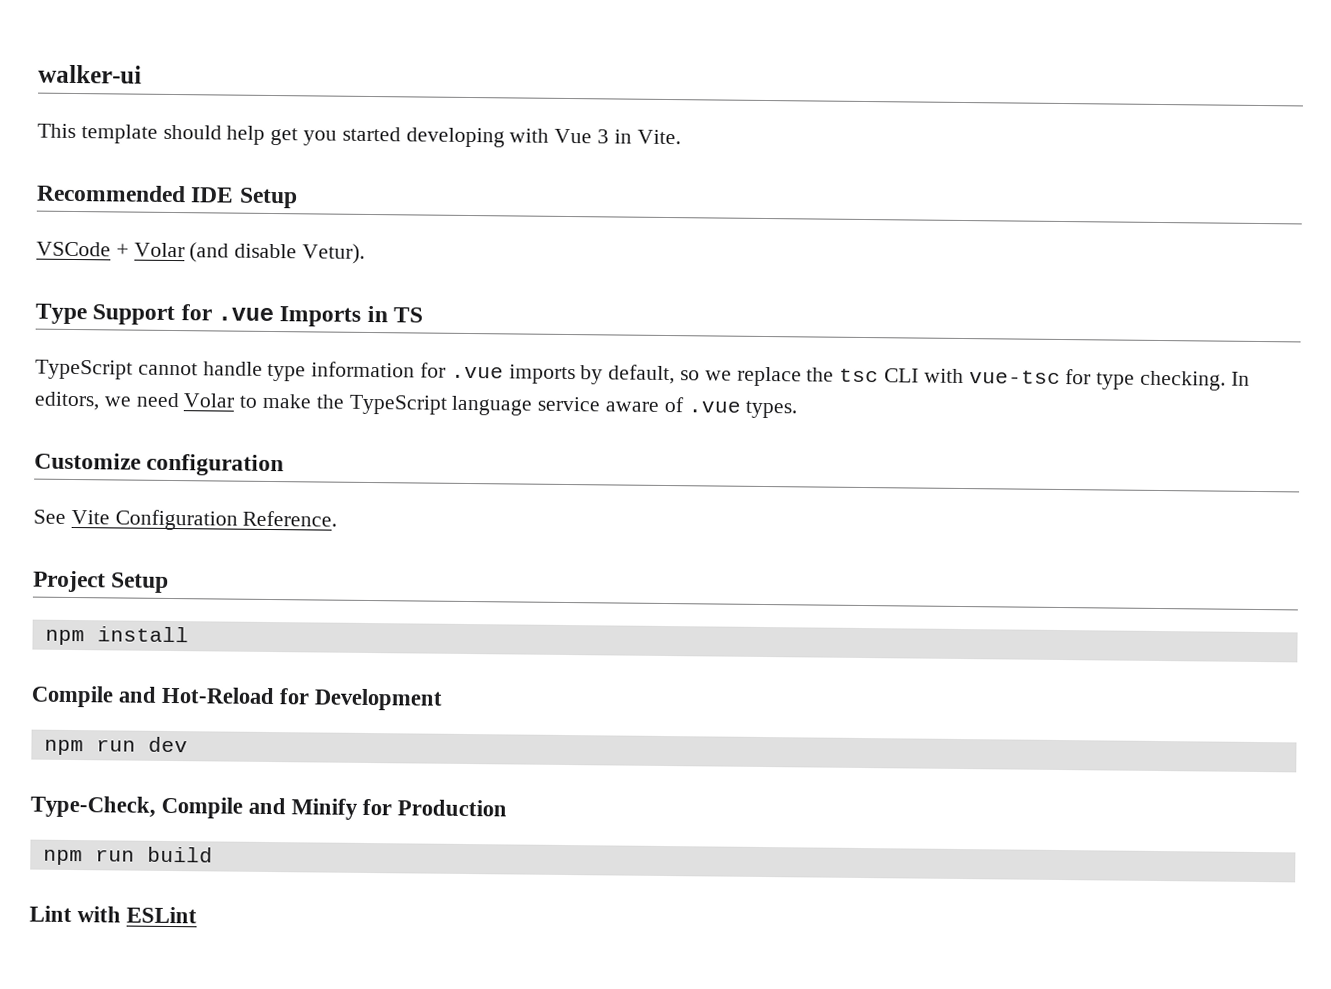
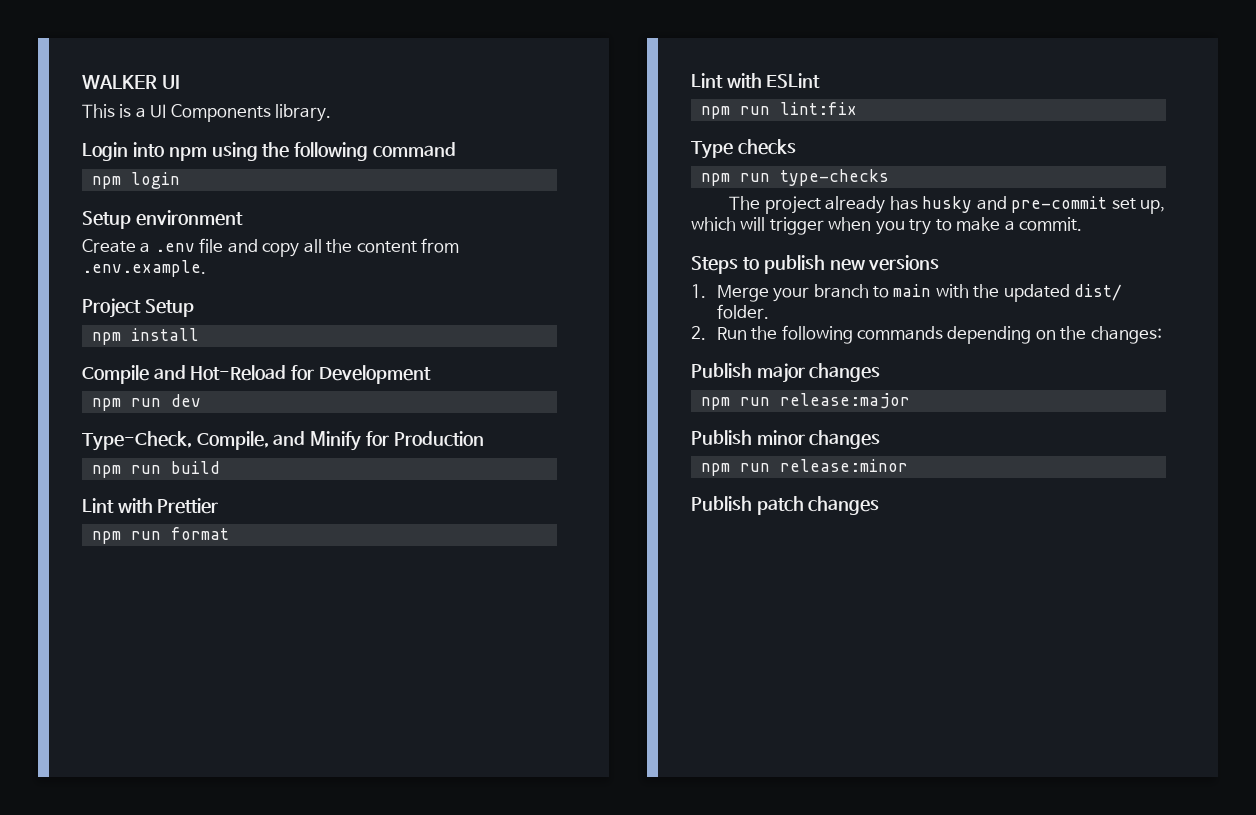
[38,64,142,84] walker-ui -> [82,75,181,89] WALKER UI
[80,124,681,148] [36,184,298,209] [36,241,366,264] [35,303,424,327] [35,359,1250,391] [34,391,798,419] [34,452,285,477] [33,509,338,531] template should help get you started developing with Vue 3 in Vite. // Recommended IDE Setup // VSCode + Volar (and disable Vetur). // Type Support for .vue Imports in TS // TypeScript cannot handle type information for .vue imports by default, so we replace the tsc CLI with vue-tsc for type checking. In editors, we need Volar to make the TypeScript language service aware of .vue types. // Customize configuration // See Vite Configuration Reference. -> [119,104,332,122] [82,142,457,161] [91,172,180,189] [82,210,243,229] [82,238,460,257] [82,260,206,277] is a UI Components library. // Login into npm using the following command // npm login // Setup environment // Create a .env file and copy all the content from .env.example.
[161,796,244,819] Compile -> [196,431,269,450] Compile,
[126,906,198,924] ESLint -> [157,498,219,514] [91,527,229,544] [691,73,821,88] [700,102,857,119] [691,139,796,159] [700,169,889,186] [729,196,1166,214] [691,217,1083,235] [691,255,940,274] [691,284,1123,302] [716,304,769,319] [691,325,1162,344] [691,363,881,383] [700,393,910,410] [691,430,881,449] [700,459,908,476] [691,496,880,515] Prettier // npm run format // Lint with ESLint // npm run lint:fix // Type checks // npm run type-checks // The project already has husky and pre-commit set up, which will trigger when you try to make a commit. // Steps to publish new versions // 1. Merge your branch to main with the updated dist/ folder. // 2. Run the following commands depending on the changes: // Publish major changes // npm run release:major // Publish minor changes // npm run release:minor // Publish patch changes

